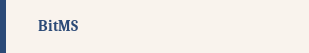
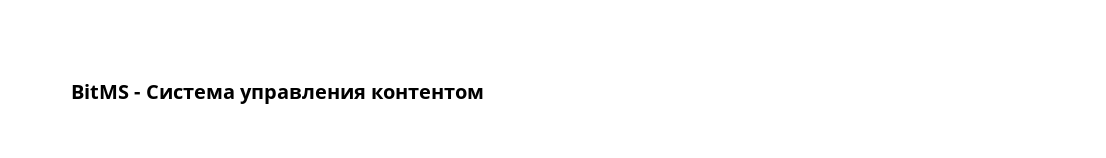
(78, 25) none -> [134,85,485,104] - Система управления контентом

